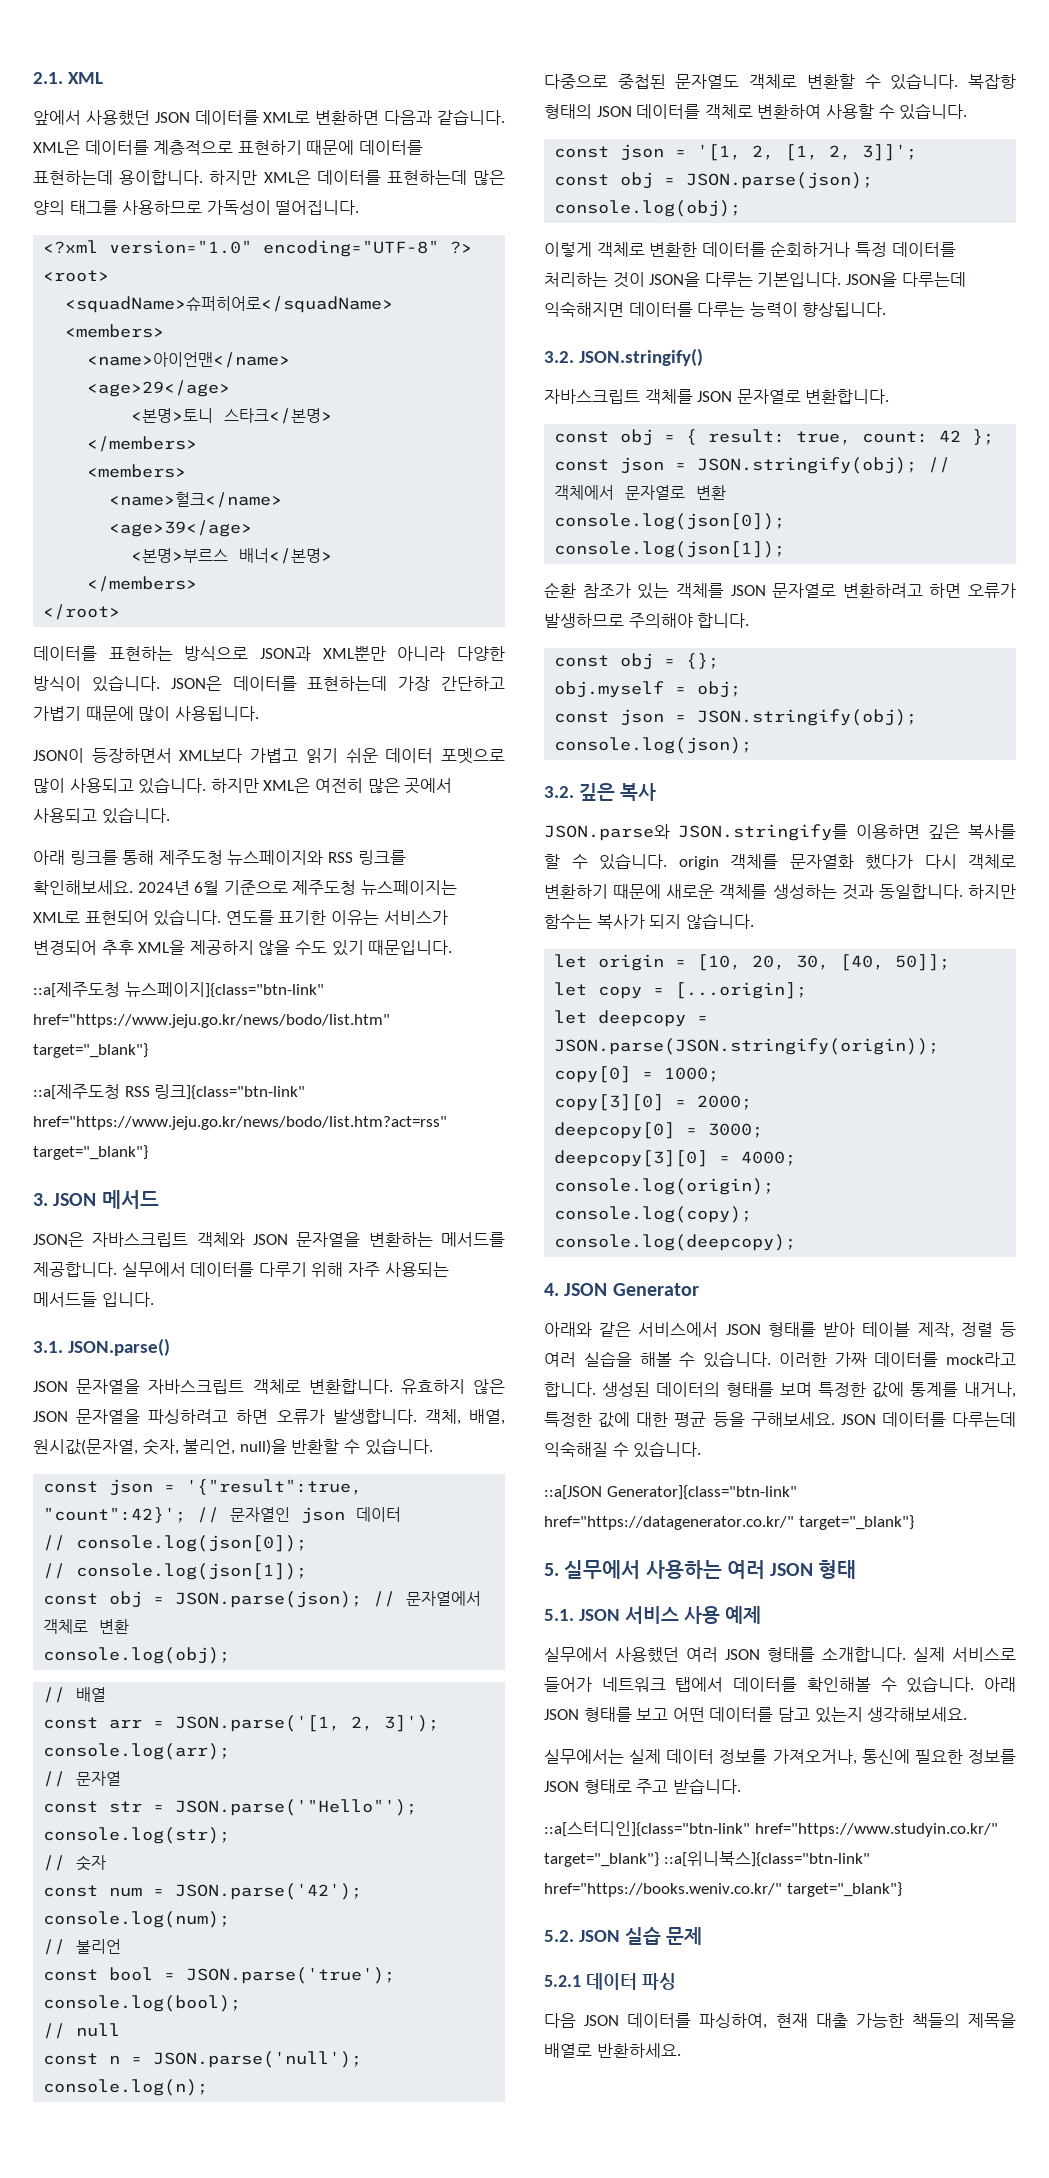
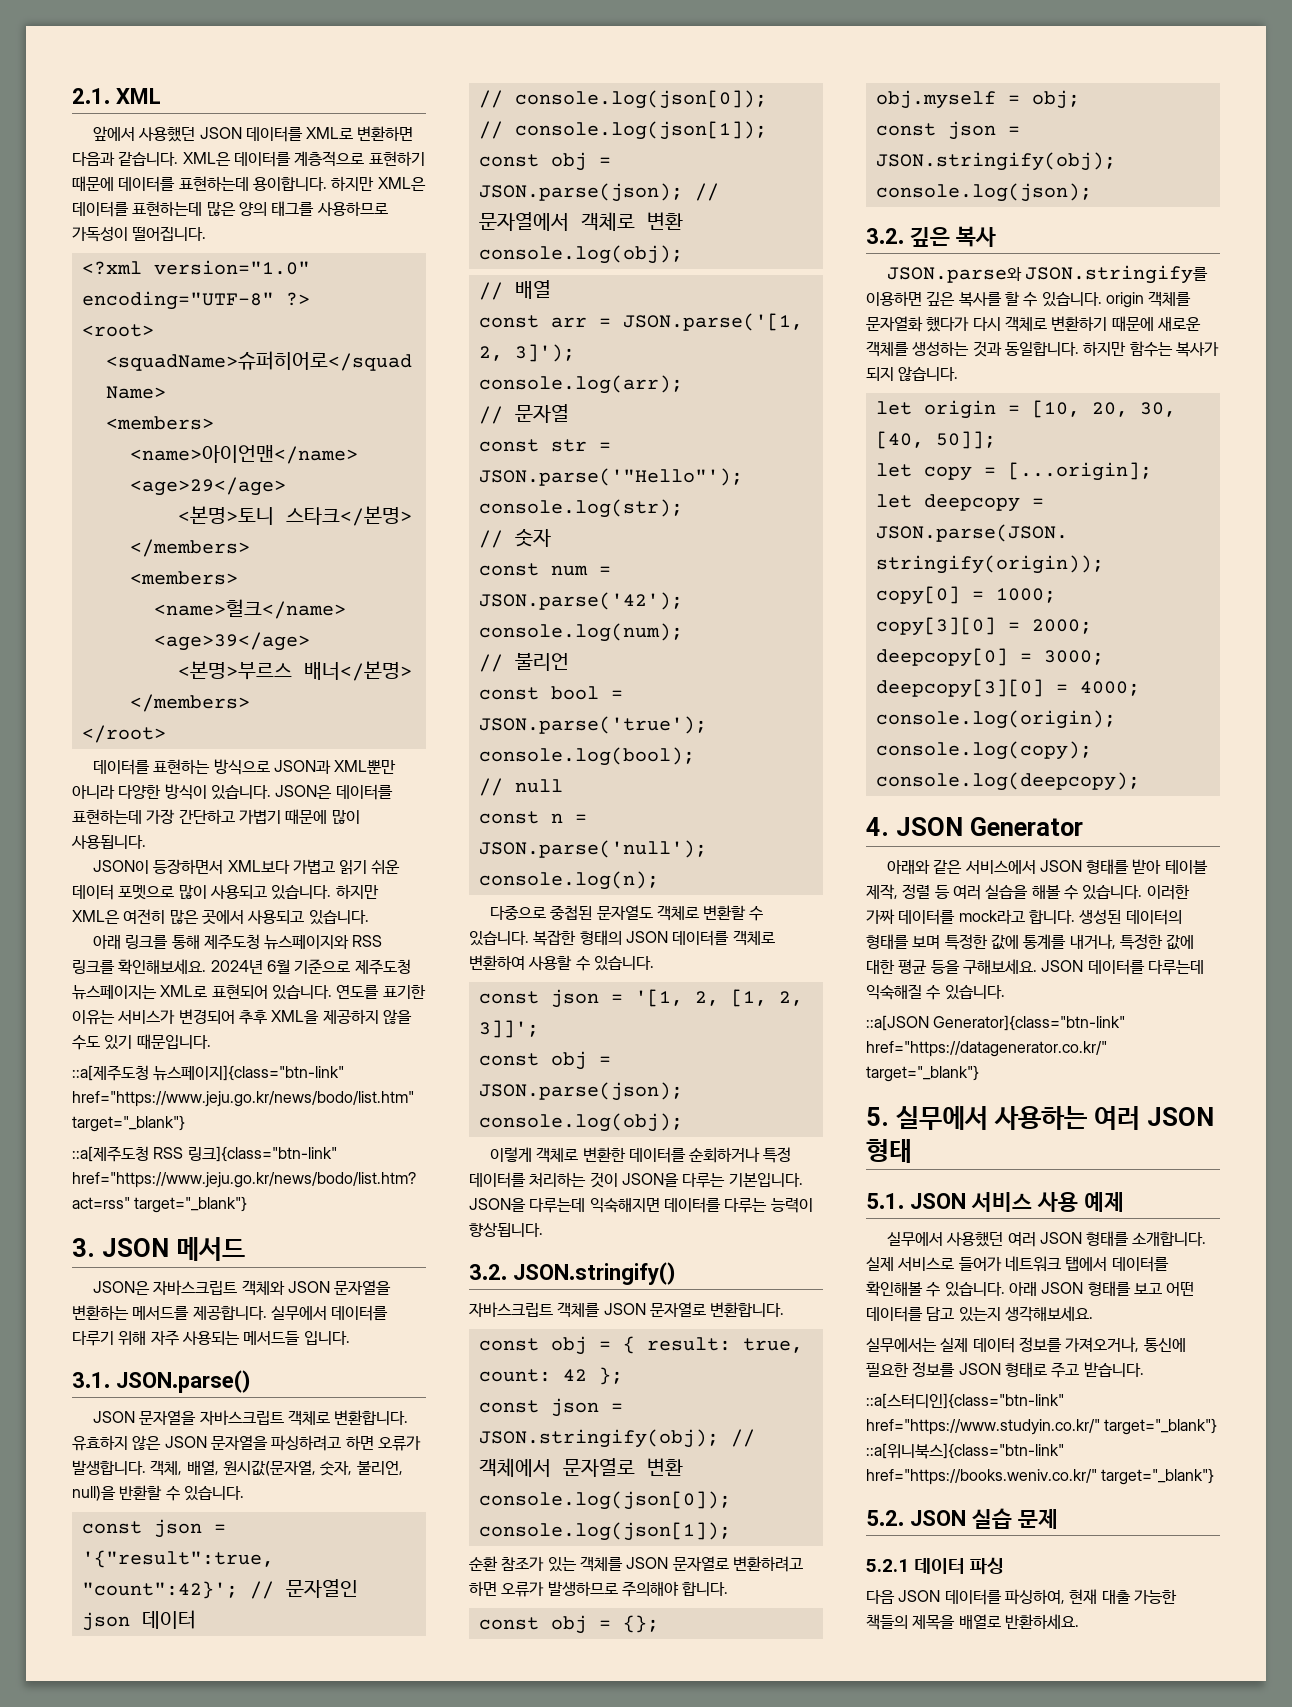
[968,74,1016,89] 복잡항 -> [533,930,577,946] 복잡한

